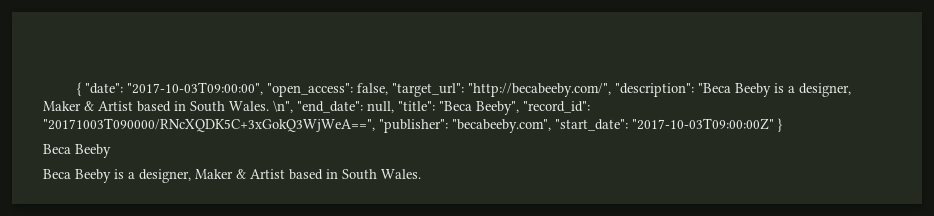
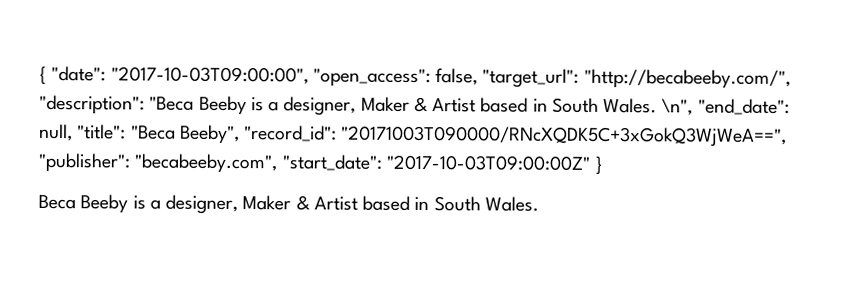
[43,169,111,183] // Beca Beeby -> (129, 204) none

